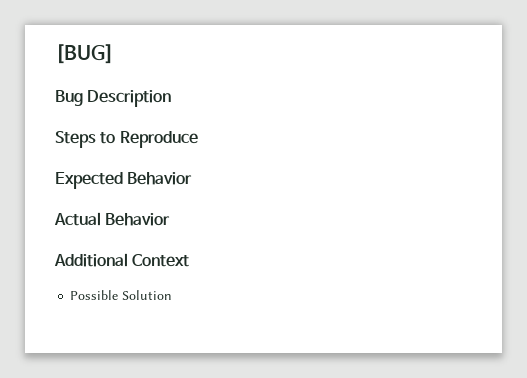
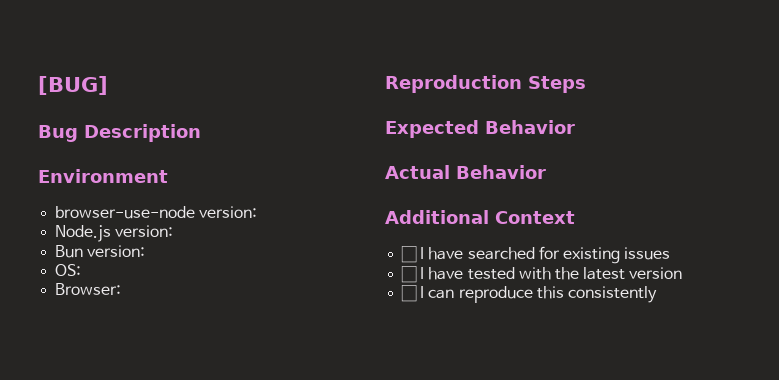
(172, 98) none -> [38,169,168,183] [55,206,258,219] [55,225,174,242] [55,245,146,258] [55,264,82,276] [55,283,122,295] [385,75,522,93] Environment // browser-use-node version: // Node.js version: // Bun version: // OS: // Browser: // Reproduction
[100,131,198,148] to Reproduce -> (586, 84) none
[70,290,173,300] Possible Solution -> [401,246,671,264] [401,266,683,283] [401,285,657,303] ☐ I have searched for existing issues // ☐ I have tested with the latest version // ☐ I can reproduce this consistently

